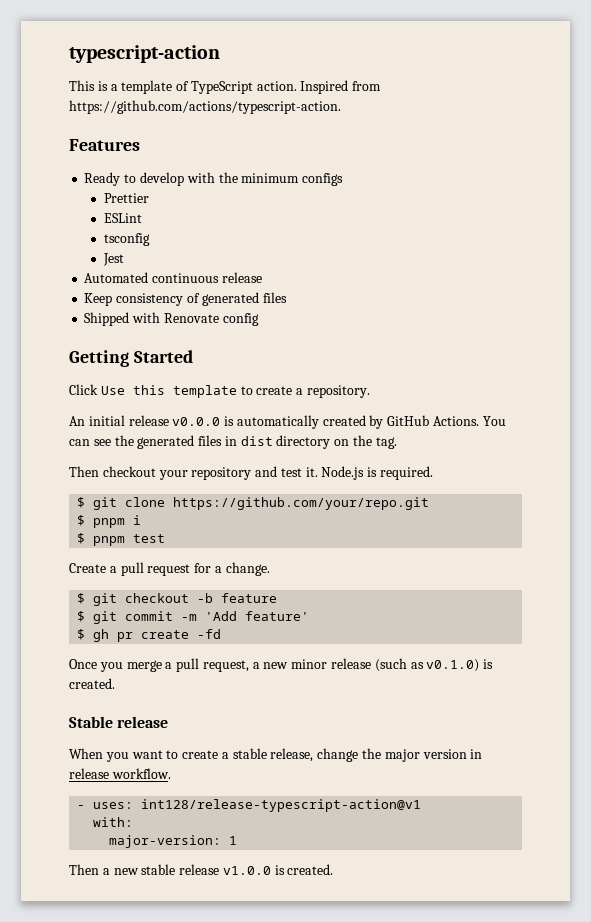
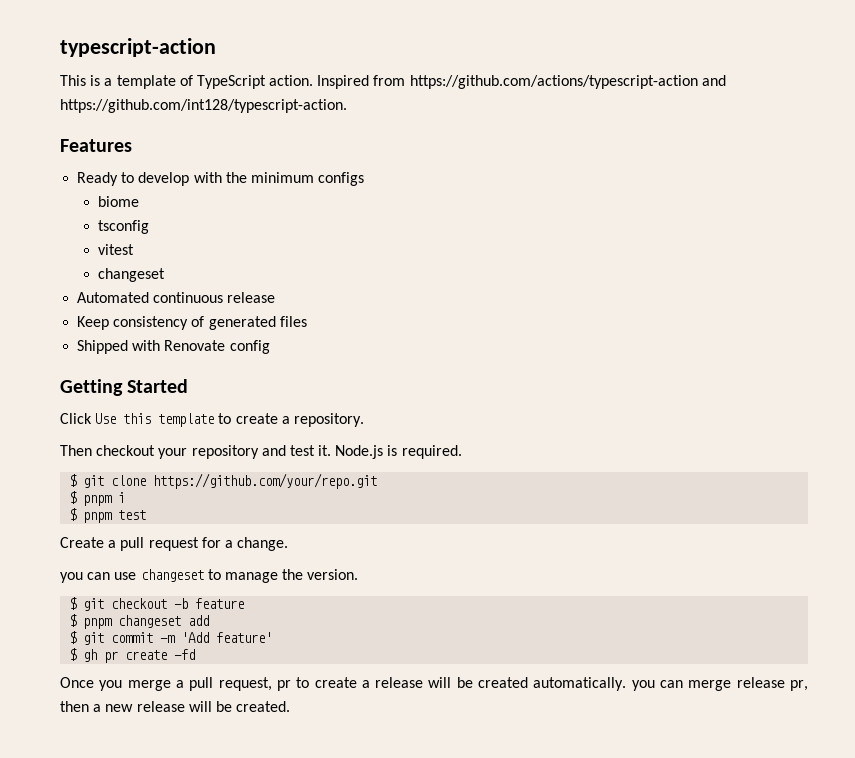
[69,100,341,114] https://github.com/actions/typescript-action. -> [409,75,726,89] [60,99,347,113] https://github.com/actions/typescript-action and https://github.com/int128/typescript-action.
[104,193,150,203] [104,213,143,223] Prettier // ESLint -> [97,196,139,207] biome
[103,253,125,266] Jest -> [97,244,134,255] [97,268,165,282] vitest // changeset
[69,415,506,429] [69,435,397,449] // An initial release v0.0.0 is automatically created by GitHub Actions. You can see the generated files in dist directory on the tag. -> (364, 420) none
(270, 569) none -> [60,569,359,583] // you can use changeset to manage the version.
(278, 598) none -> [69,614,210,629] // $ pnpm changeset add
[252,658,494,672] [69,678,115,689] [69,716,169,728] [69,748,483,762] [69,768,171,779] [77,799,422,812] [93,817,134,827] [109,835,238,848] [69,864,285,875] a new minor release (such as v0.1.0) is created. // Stable release // When you want to create a stable release, change the major version in release workflow. // - uses: int128/release-typescript-action@v1 // with: // major-version: 1 // Then a new stable release v1.0.0 is -> [276,677,808,691] [60,701,232,712] pr to create a release will be created automatically. you can merge release pr, then a new release will be

